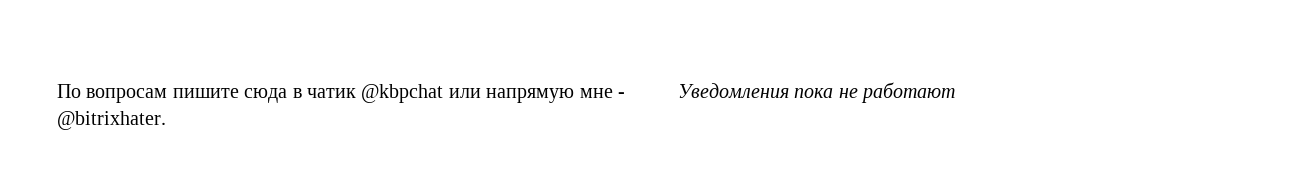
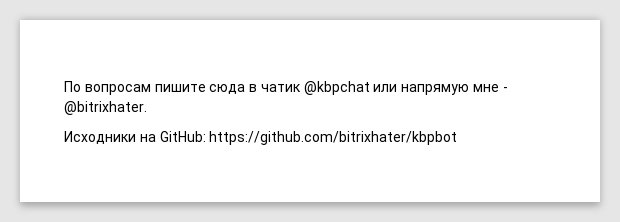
[678,82,956,103] Уведомления пока не работают -> [64,131,458,145] Исходники на GitHub: https://github.com/bitrixhater/kbpbot

